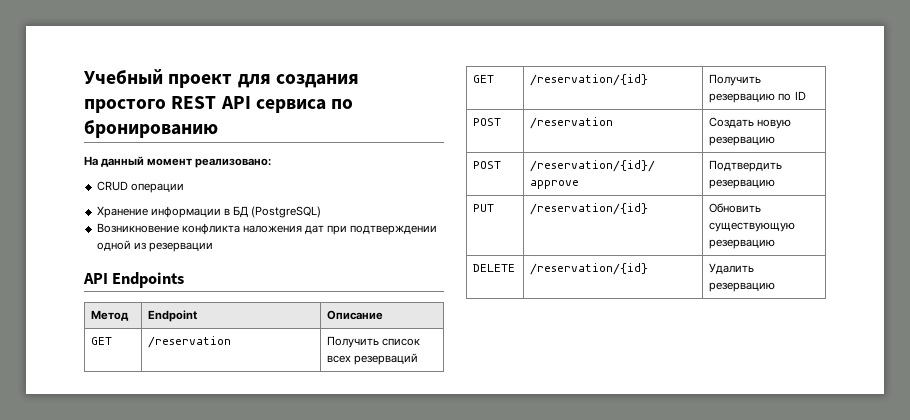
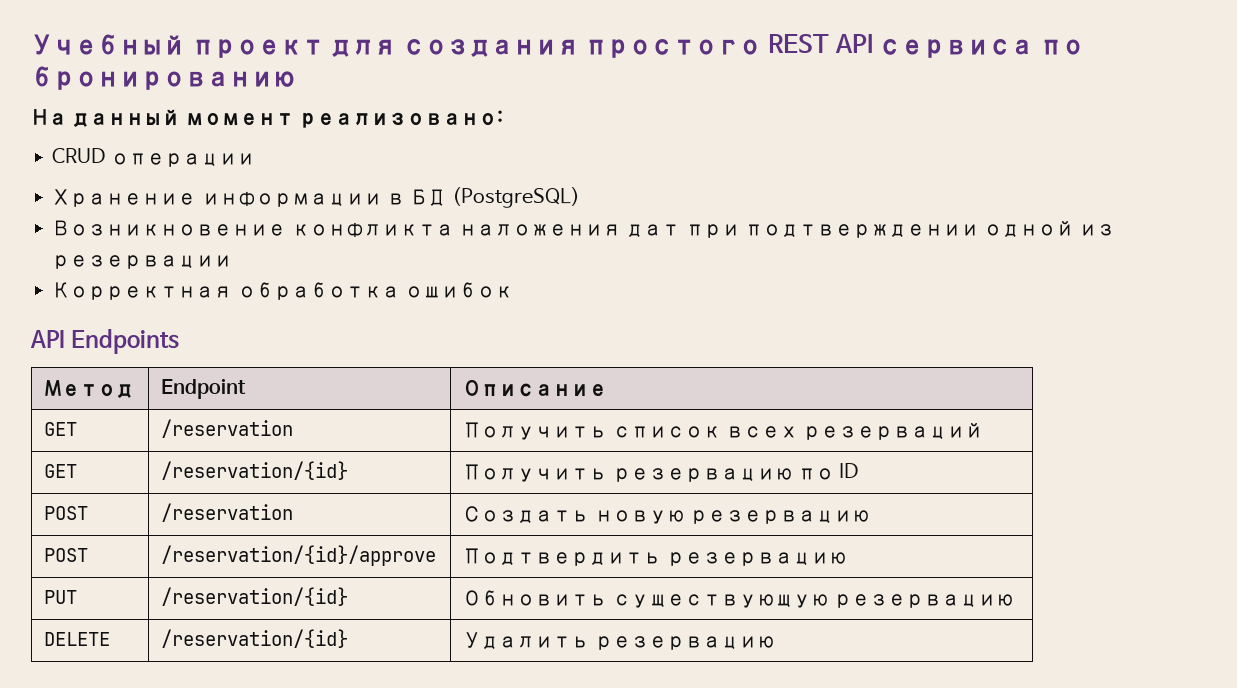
(213, 247) none -> [52,282,513,300] // Корректная обработка ошибок

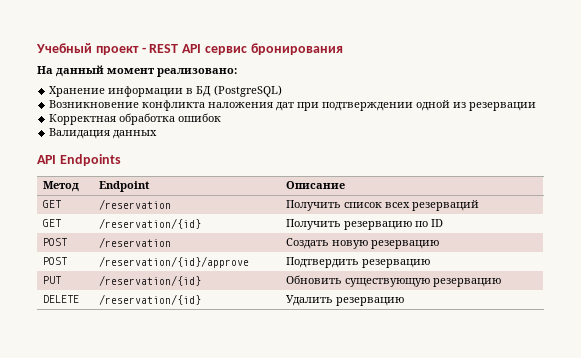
[330,34,1084,58] [31,66,295,90] для создания простого REST API сервиса по бронированию -> [141,43,343,55] - REST API сервис бронирования
[52,148,255,167] // CRUD операции -> (237, 72) none
(513, 290) none -> [49,128,158,139] // Валидация данных

